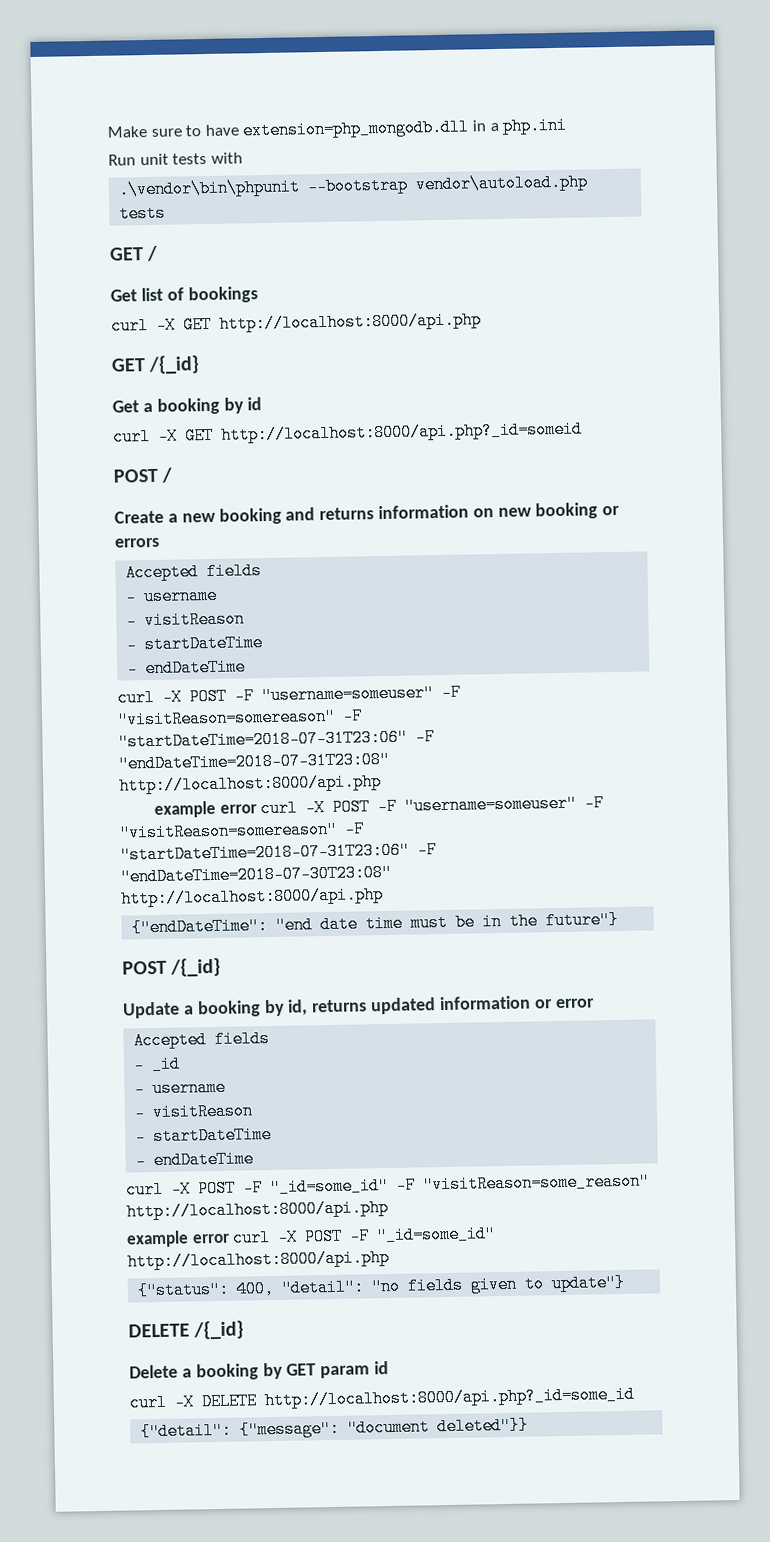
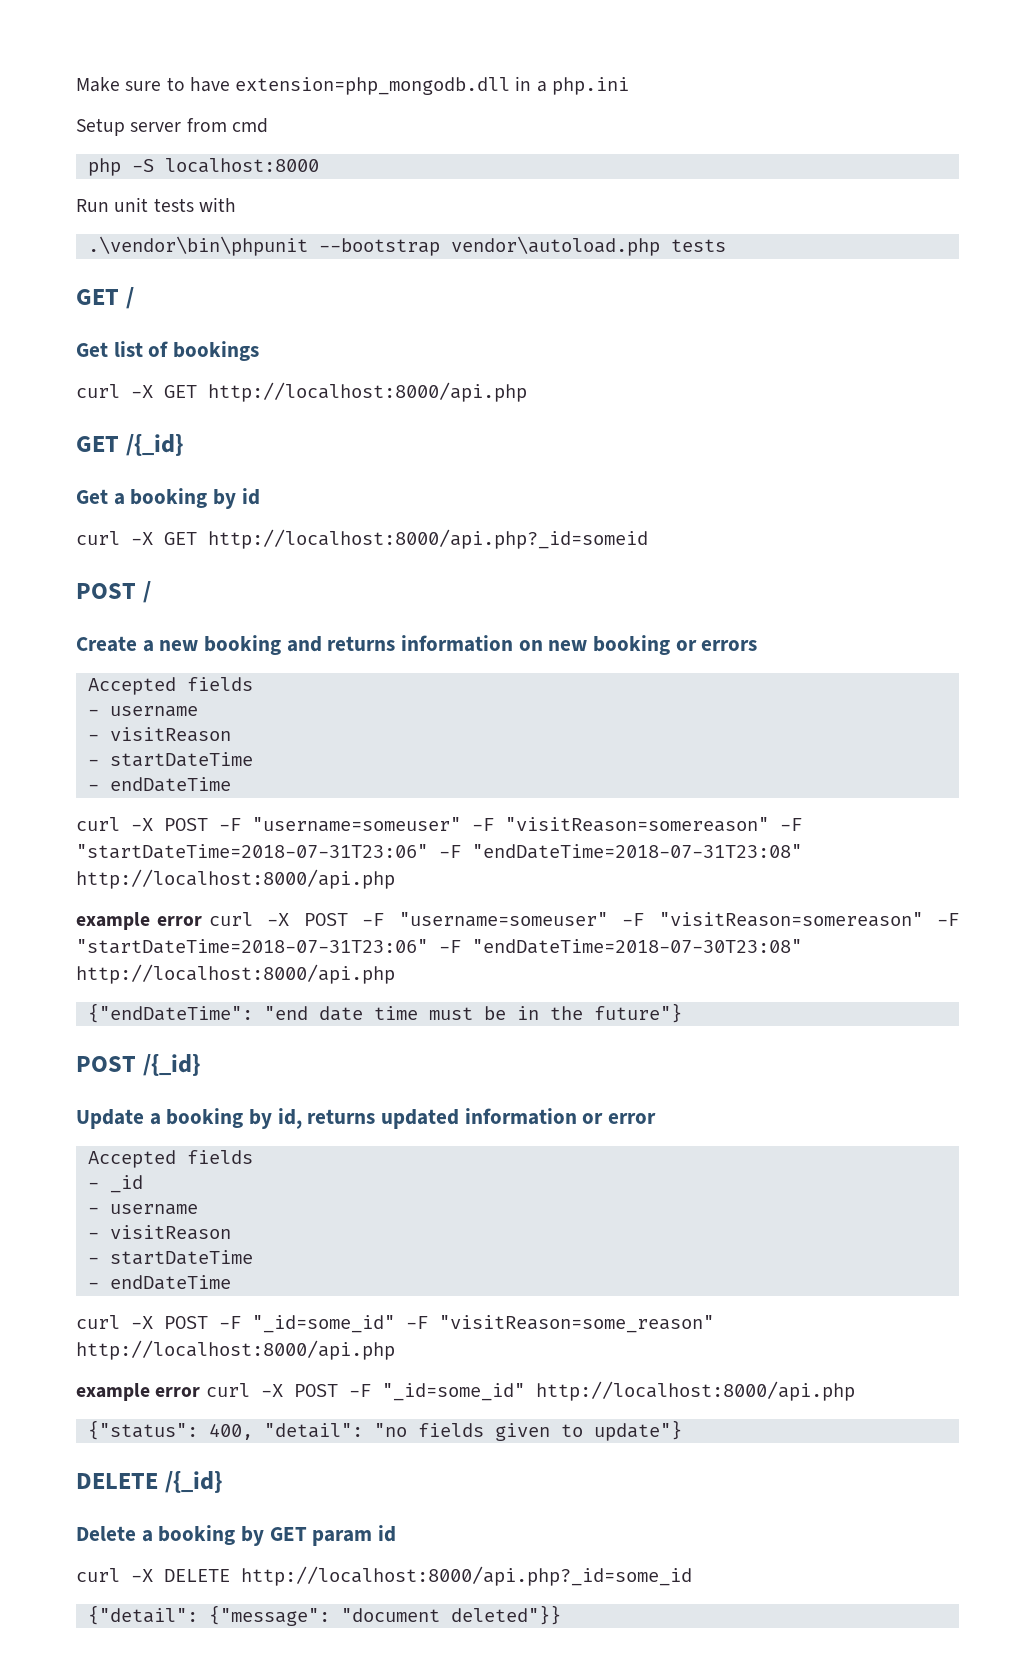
(569, 125) none -> [76,118,268,136] [87,158,319,176] // Setup server from cmd // php -S localhost:8000

